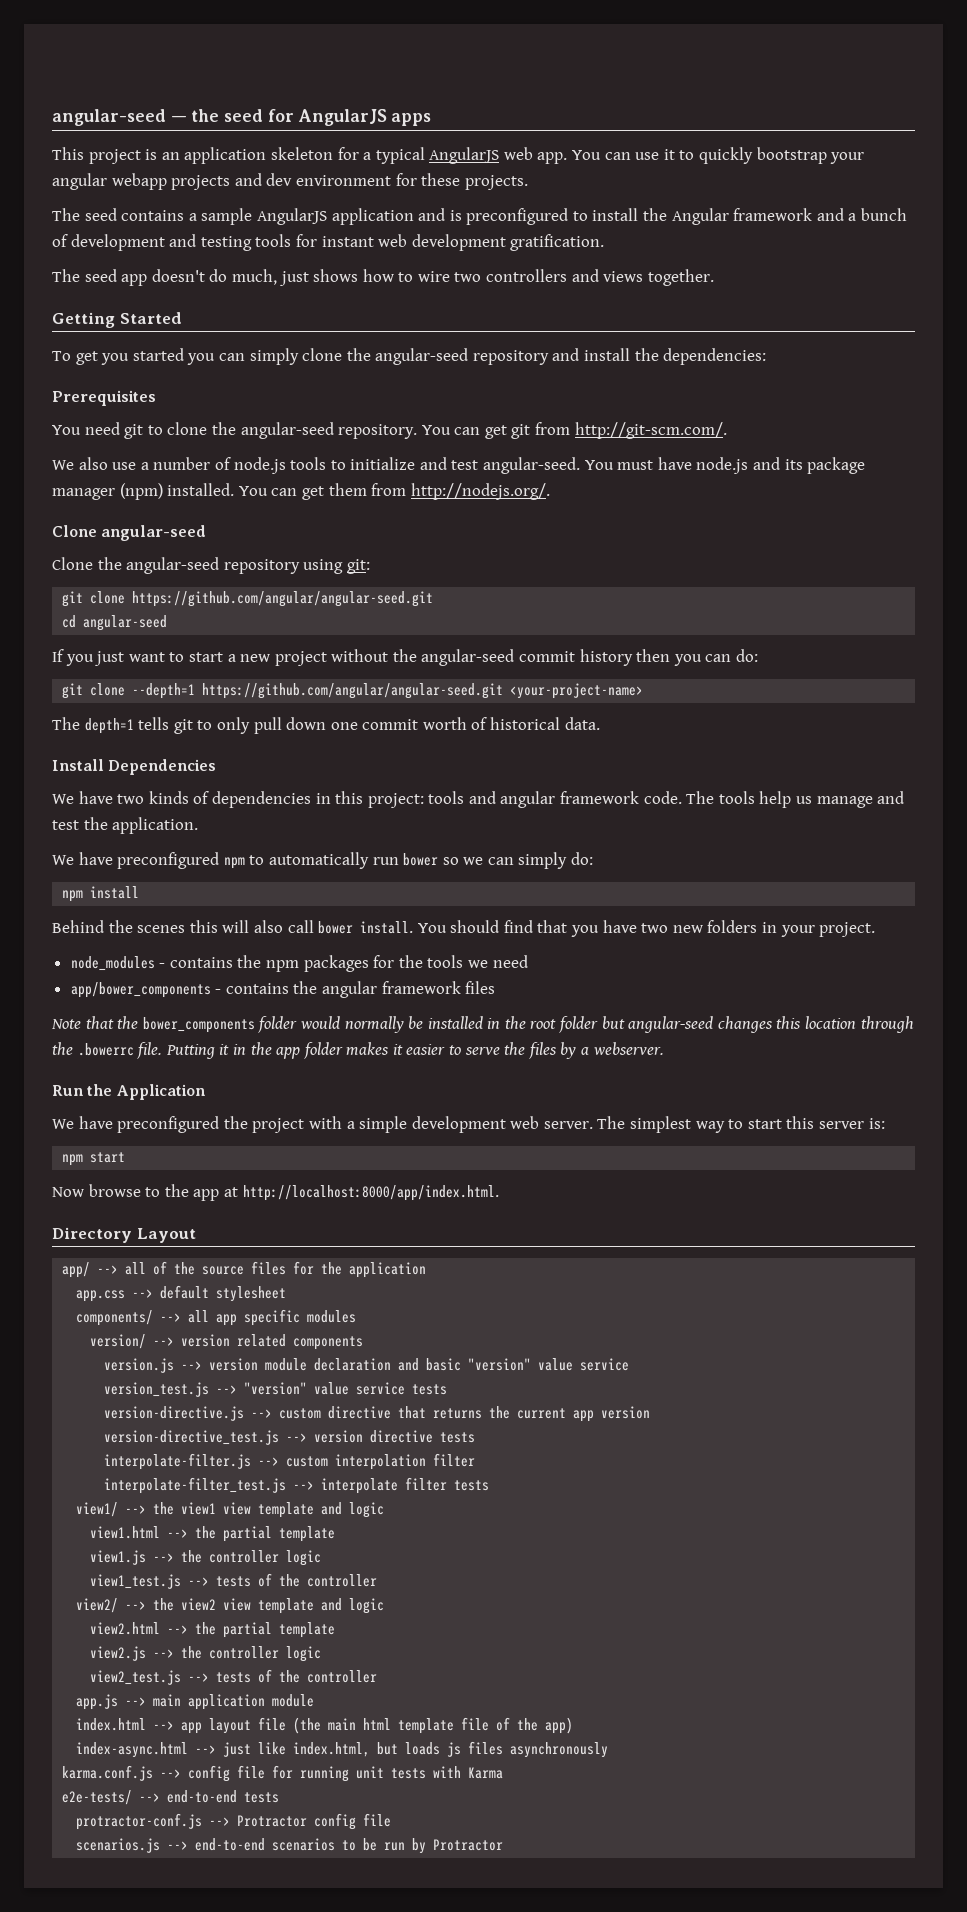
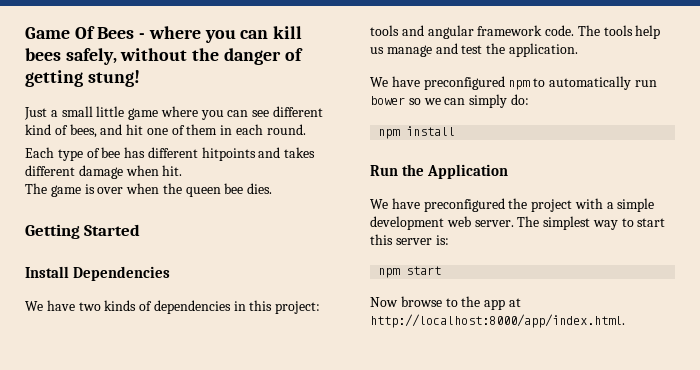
[52,109,432,126] [52,147,865,164] [52,173,528,190] [52,208,908,225] [52,234,605,251] [52,269,714,286] [52,312,182,328] [52,348,767,365] [52,390,156,406] [52,422,727,439] [52,457,866,474] [52,483,550,500] [52,525,207,541] [52,557,370,574] [62,591,434,607] [62,615,168,631] [52,649,759,666] [62,683,644,699] [52,717,600,734] angular-seed — the seed for AngularJS apps // This project is an application skeleton for a typical AngularJS web app. You can use it to quickly bootstrap your angular webapp projects and dev environment for these projects. // The seed contains a sample AngularJS application and is preconfigured to install the Angular framework and a bunch of development and testing tools for instant web development gratification. // The seed app doesn't do much, just shows how to wire two controllers and views together. // Getting Started // To get you started you can simply clone the angular-seed repository and install the dependencies: // Prerequisites // You need git to clone the angular-seed repository. You can get git from http://git-scm.com/. // We also use a number of node.js tools to initialize and test angular-seed. You must have node.js and its package manager (npm) installed. You can get them from http://nodejs.org/. // Clone angular-seed // Clone the angular-seed repository using git: // git clone https://github.com/angular/angular-seed.git // cd angular-seed // If you just want to start a new project without the angular-seed commit history then you can do: // git clone --depth=1 https://github.com/angular/angular-seed.git <your-project-name> // The depth=1 tells git to only pull down one commit worth of historical data. -> [25,26,303,43] [25,48,303,65] [25,70,140,87] [24,106,324,120] [25,124,306,138] [25,147,316,161] [25,165,183,179] [25,183,273,197] [25,224,141,239] Game Of Bees - where you can kill bees safely, without the danger of getting stung! // Just a small little game where you can see different kind of bees, and hit one of them in each round. // Each type of bee has different hitpoints and takes different damage when hit. // The game is over when the queen bee dies. // Getting Started
[52,920,876,937] [70,955,528,972] [70,981,496,998] [51,1016,914,1033] [52,1042,664,1059] // Behind the scenes this will also call bower install. You should find that you have two new folders in your project. // node_modules - contains the npm packages for the tools we need // app/bower_components - contains the angular framework files // Note that the bower_components folder would normally be installed in the root folder but angular-seed changes this location through the .bowerrc file. Putting it in the app folder makes it easier to serve the files by a webserver. -> (456, 131) none
[52,1227,196,1243] [62,1261,427,1278] [76,1285,287,1302] [76,1309,357,1326] [90,1334,364,1350] [104,1358,630,1373] [104,1382,448,1397] [104,1406,651,1422] [104,1430,476,1445] [104,1453,476,1470] [104,1477,490,1494] [76,1502,385,1518] [90,1526,336,1542] [90,1550,322,1566] [90,1573,378,1589] [76,1598,385,1614] [90,1622,336,1638] [90,1646,322,1662] [90,1669,378,1685] [76,1694,315,1710] [76,1717,574,1734] [76,1741,609,1758] [62,1765,504,1782] [62,1790,280,1805] [76,1813,392,1830] [76,1838,504,1854] // Directory Layout // app/ --> all of the source files for the application // app.css --> default stylesheet // components/ --> all app specific modules // version/ --> version related components // version.js --> version module declaration and basic "version" value service // version_test.js --> "version" value service tests // version-directive.js --> custom directive that returns the current app version // version-directive_test.js --> version directive tests // interpolate-filter.js --> custom interpolation filter // interpolate-filter_test.js --> interpolate filter tests // view1/ --> the view1 view template and logic // view1.html --> the partial template // view1.js --> the controller logic // view1_test.js --> tests of the controller // view2/ --> the view2 view template and logic // view2.html --> the partial template // view2.js --> the controller logic // view2_test.js --> tests of the controller // app.js --> main application module // index.html --> app layout file (the main html template file of the app) // index-async.html --> just like index.html, but loads js files asynchronously // karma.conf.js --> config file for running unit tests with Karma // e2e-tests/ --> end-to-end tests // protractor-conf.js --> Protractor config file // scenarios.js --> end-to-end scenarios to be run by Protractor -> (625, 321) none

